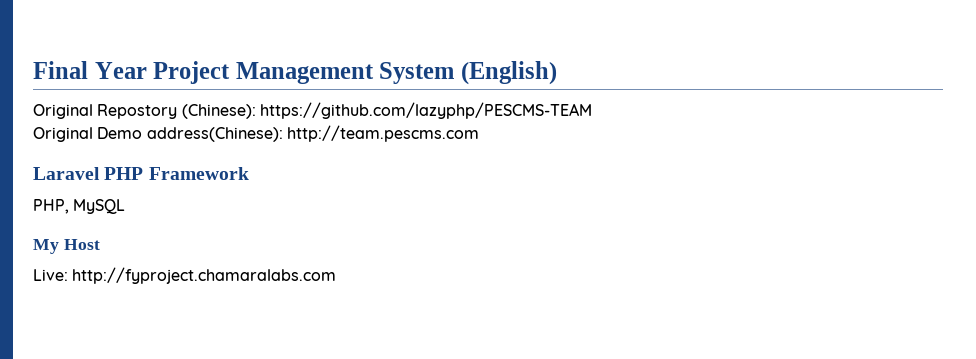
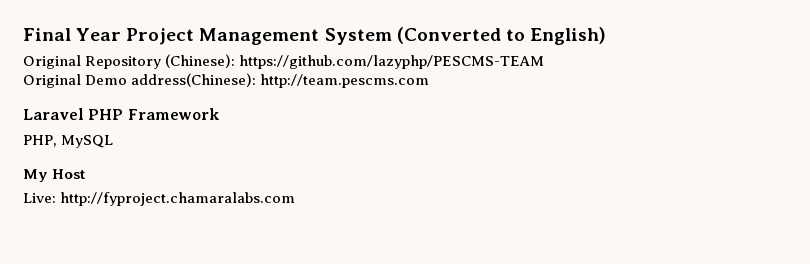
[461,61,558,85] [33,104,178,119] (English) // Original Repostory -> [396,27,606,45] [23,55,162,69] (Converted to English) // Original Repository

